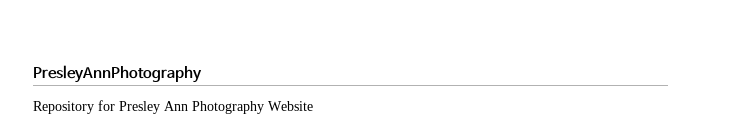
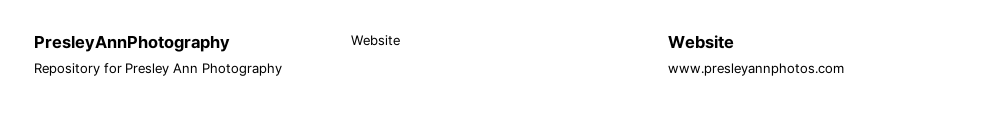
(313, 106) none -> [668,35,734,49] [668,63,844,76] // Website // www.presleyannphotos.com

